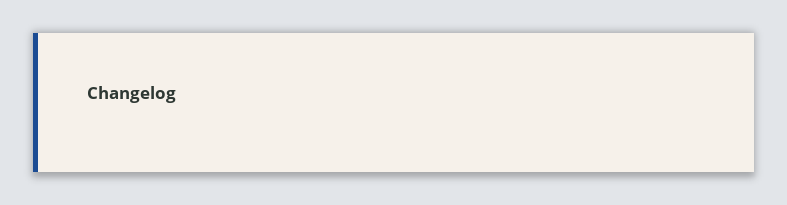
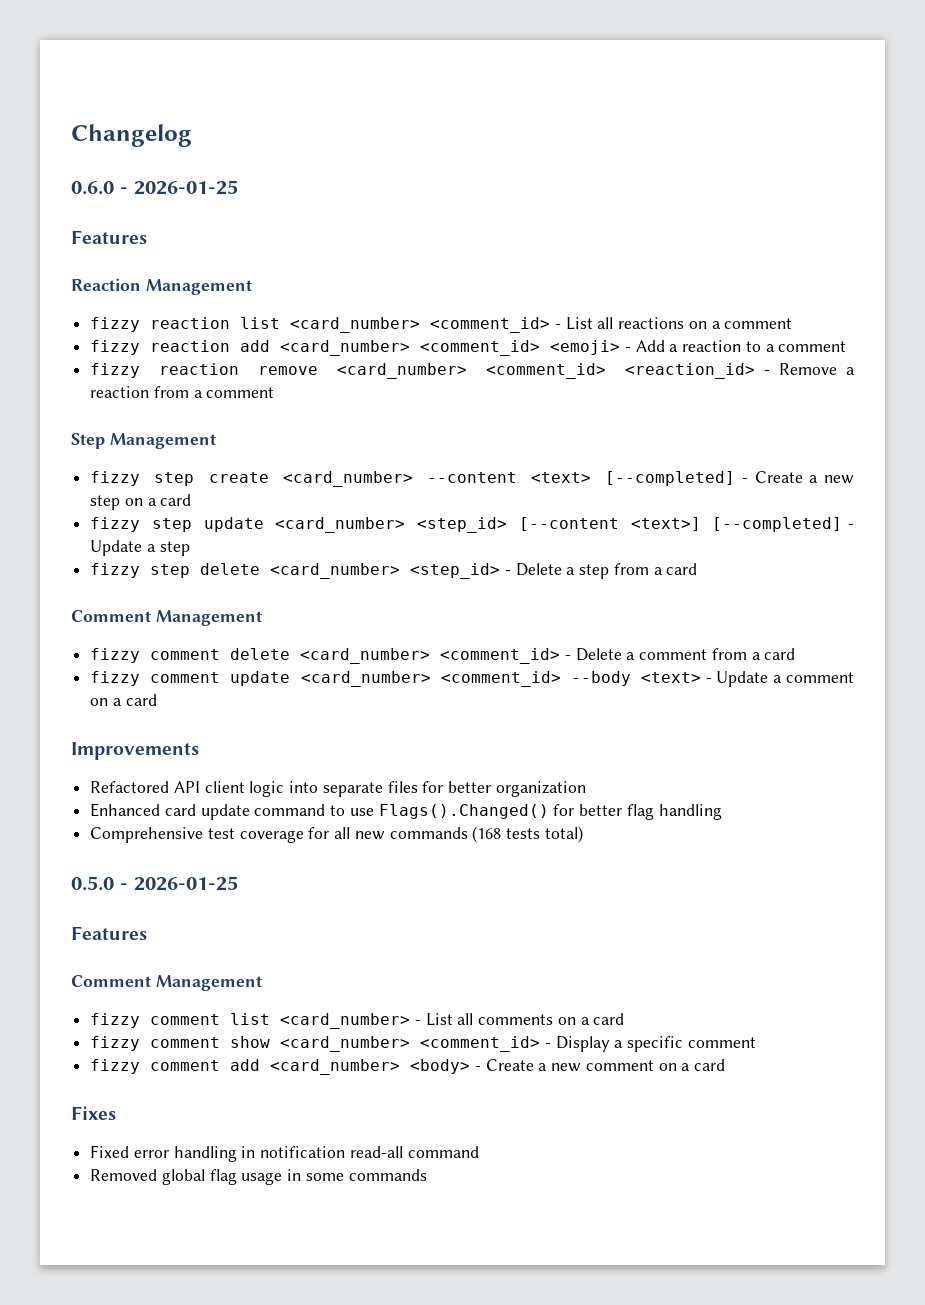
(176, 94) none -> [71,180,238,195] [71,230,147,244] [71,278,252,295] [90,317,793,333] [90,340,847,356] [90,363,856,379] [90,386,275,398] [71,433,216,449] [90,471,854,487] [90,494,192,510] [90,517,854,533] [90,540,190,556] [90,563,698,579] [71,610,262,626] [90,648,796,664] [90,671,855,687] [90,694,157,706] [71,742,199,760] [90,781,586,797] [90,803,722,820] [90,826,583,843] [71,876,238,891] [71,926,147,940] [71,975,262,991] [90,1013,625,1029] [90,1036,756,1052] [90,1059,726,1075] [71,1106,116,1120] [90,1145,479,1162] [90,1169,427,1185] // 0.6.0 - 2026-01-25 // Features // Reaction Management // fizzy reaction list <card_number> <comment_id> - List all reactions on a comment // fizzy reaction add <card_number> <comment_id> <emoji> - Add a reaction to a comment // fizzy reaction remove <card_number> <comment_id> <reaction_id> - Remove a reaction from a comment // Step Management // fizzy step create <card_number> --content <text> [--completed] - Create a new step on a card // fizzy step update <card_number> <step_id> [--content <text>] [--completed] - Update a step // fizzy step delete <card_number> <step_id> - Delete a step from a card // Comment Management // fizzy comment delete <card_number> <comment_id> - Delete a comment from a card // fizzy comment update <card_number> <comment_id> --body <text> - Update a comment on a card // Improvements // Refactored API client logic into separate files for better organization // Enhanced card update command to use Flags().Changed() for better flag handling // Comprehensive test coverage for all new commands (168 tests total) // 0.5.0 - 2026-01-25 // Features // Comment Management // fizzy comment list <card_number> - List all comments on a card // fizzy comment show <card_number> <comment_id> - Display a specific comment // fizzy comment add <card_number> <body> - Create a new comment on a card // Fixes // Fixed error handling in notification read-all command // Removed global flag usage in some commands

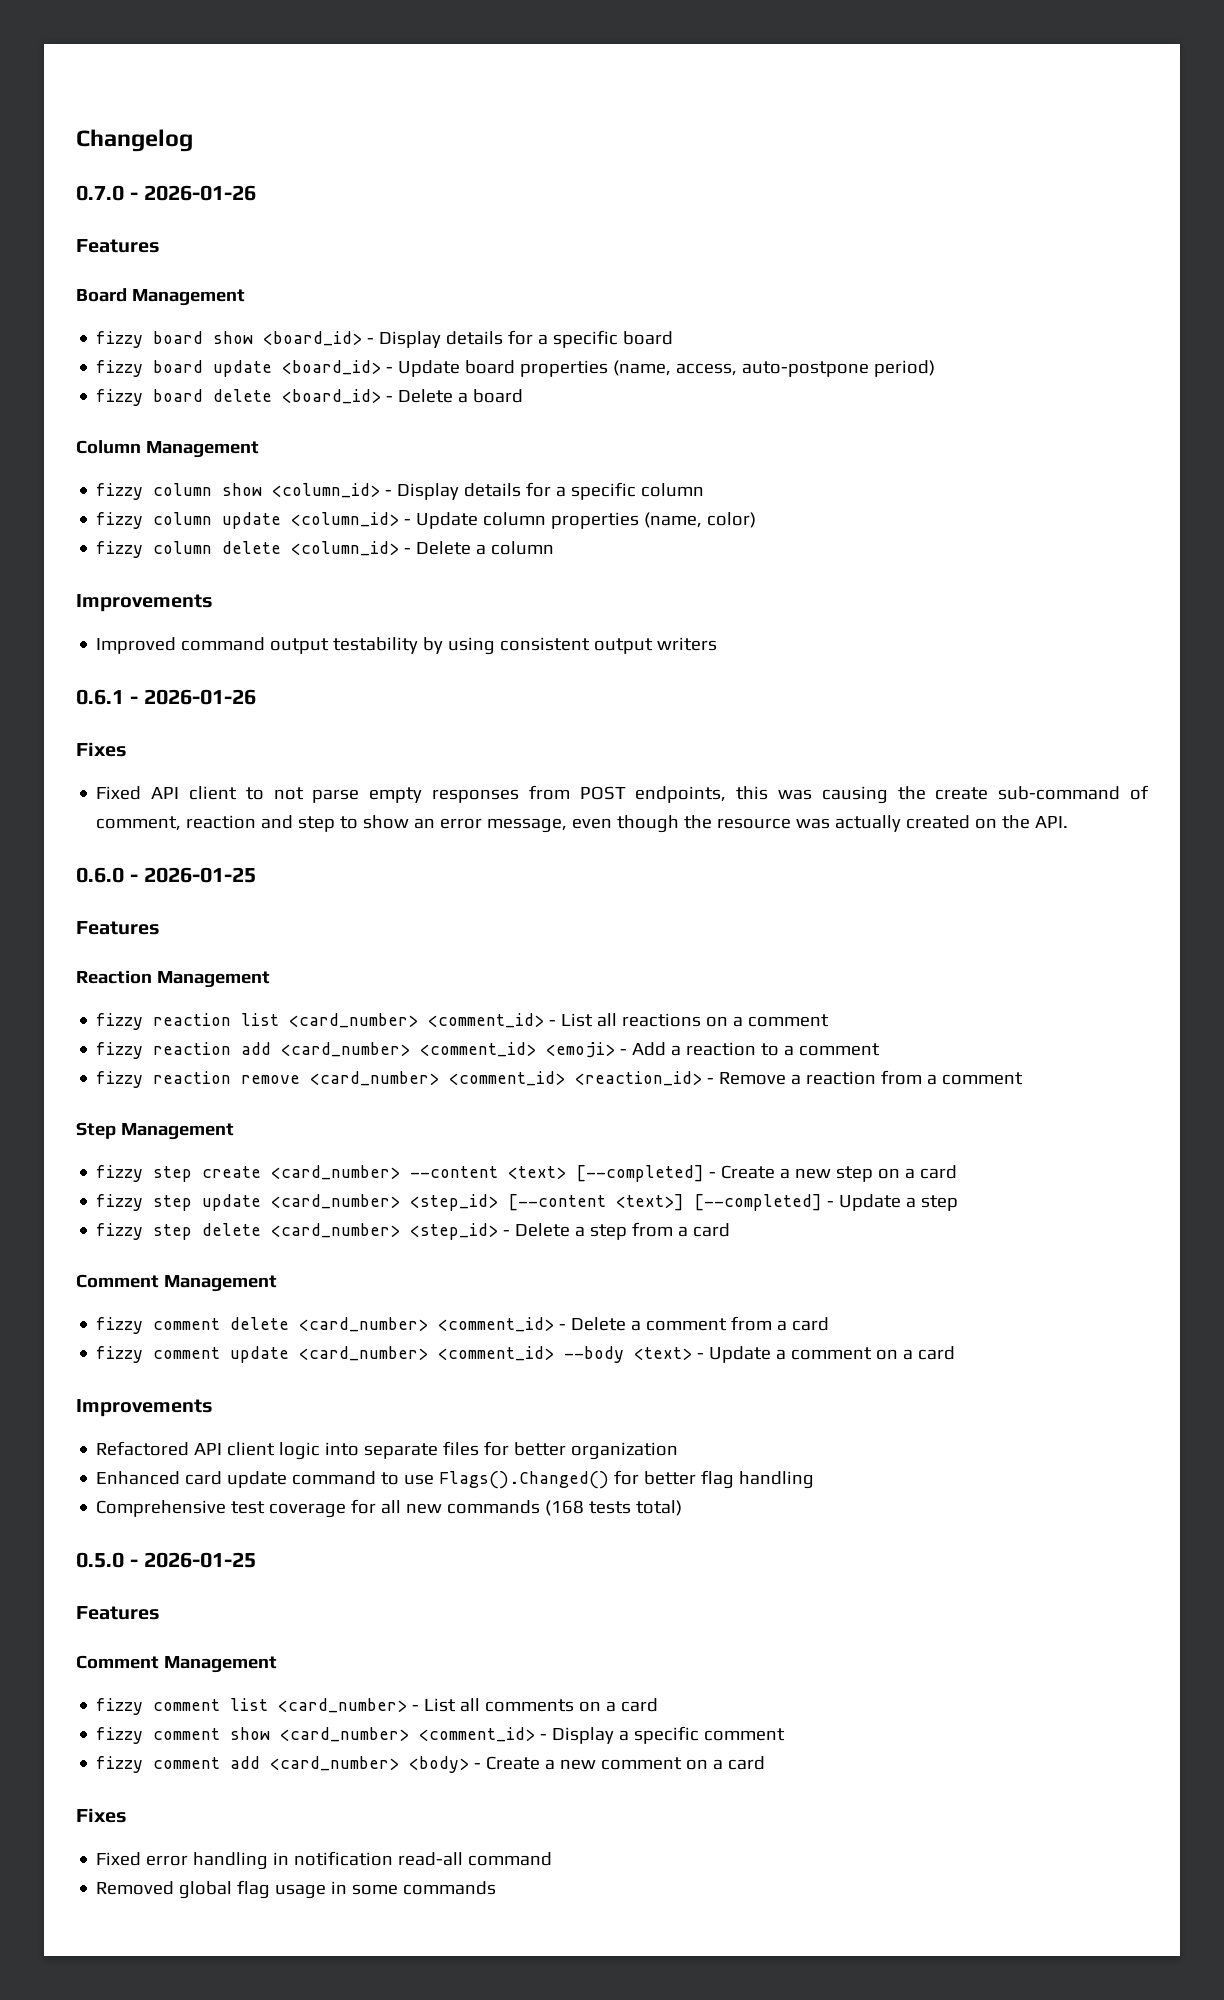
(192, 135) none -> [76,185,256,201] [76,239,160,253] [76,288,245,306] [96,330,674,348] [96,360,936,377] [96,389,524,406] [76,440,259,458] [96,482,705,500] [96,512,757,529] [96,541,555,558] [76,594,213,612] [96,637,718,655] [76,689,256,705] [76,742,127,757] [96,785,1149,804] [96,815,1069,833] // 0.7.0 - 2026-01-26 // Features // Board Management // fizzy board show <board_id> - Display details for a specific board // fizzy board update <board_id> - Update board properties (name, access, auto-postpone period) // fizzy board delete <board_id> - Delete a board // Column Management // fizzy column show <column_id> - Display details for a specific column // fizzy column update <column_id> - Update column properties (name, color) // fizzy column delete <column_id> - Delete a column // Improvements // Improved command output testability by using consistent output writers // 0.6.1 - 2026-01-26 // Fixes // Fixed API client to not parse empty responses from POST endpoints, this was causing the create sub-command of comment, reaction and step to show an error message, even though the resource was actually created on the API.

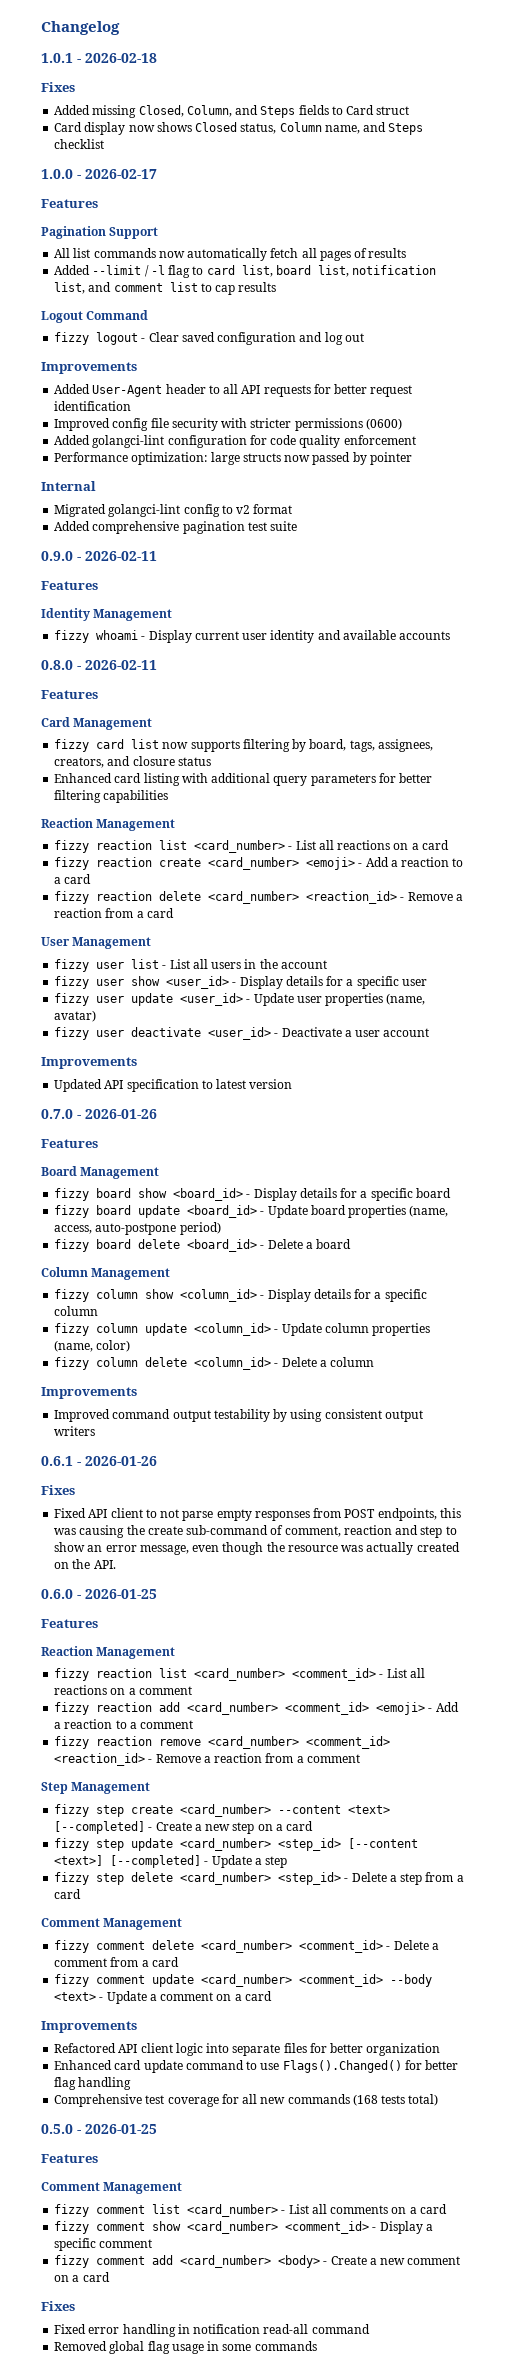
(193, 140) none -> [41,53,157,63] [41,82,75,92] [54,105,410,118] [54,122,424,135] [54,139,105,149] [41,169,157,179] [41,199,98,208] [41,226,159,239] [54,248,407,261] [54,265,437,278] [54,282,277,295] [41,310,149,323] [54,332,364,345] [41,362,137,374] [54,384,413,397] [54,401,132,411] [54,418,402,431] [54,435,416,448] [54,452,412,465] [41,481,96,491] [54,504,293,517] [54,521,298,534] [41,551,157,561] [41,581,98,590] [41,608,173,621] [54,630,451,643] [41,660,157,670] [41,690,98,699] [41,717,153,730] [54,739,433,752] [54,756,211,768] [54,773,433,786] [54,790,169,803] [41,818,176,831] [54,840,449,853] [54,857,464,870] [54,874,92,884] [54,891,463,904] [54,908,174,918] [41,937,152,949] [54,959,327,972] [54,976,427,989] [54,993,426,1006] [54,1010,97,1022] [54,1027,430,1040] [41,1057,137,1069] [54,1079,293,1092] // 1.0.1 - 2026-02-18 // Fixes // Added missing Closed, Column, and Steps fields to Card struct // Card display now shows Closed status, Column name, and Steps checklist // 1.0.0 - 2026-02-17 // Features // Pagination Support // All list commands now automatically fetch all pages of results // Added --limit / -l flag to card list, board list, notification list, and comment list to cap results // Logout Command // fizzy logout - Clear saved configuration and log out // Improvements // Added User-Agent header to all API requests for better request identification // Improved config file security with stricter permissions (0600) // Added golangci-lint configuration for code quality enforcement // Performance optimization: large structs now passed by pointer // Internal // Migrated golangci-lint config to v2 format // Added comprehensive pagination test suite // 0.9.0 - 2026-02-11 // Features // Identity Management // fizzy whoami - Display current user identity and available accounts // 0.8.0 - 2026-02-11 // Features // Card Management // fizzy card list now supports filtering by board, tags, assignees, creators, and closure status // Enhanced card listing with additional query parameters for better filtering capabilities // Reaction Management // fizzy reaction list <card_number> - List all reactions on a card // fizzy reaction create <card_number> <emoji> - Add a reaction to a card // fizzy reaction delete <card_number> <reaction_id> - Remove a reaction from a card // User Management // fizzy user list - List all users in the account // fizzy user show <user_id> - Display details for a specific user // fizzy user update <user_id> - Update user properties (name, avatar) // fizzy user deactivate <user_id> - Deactivate a user account // Improvements // Updated API specification to latest version

